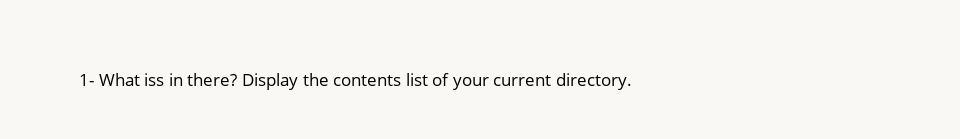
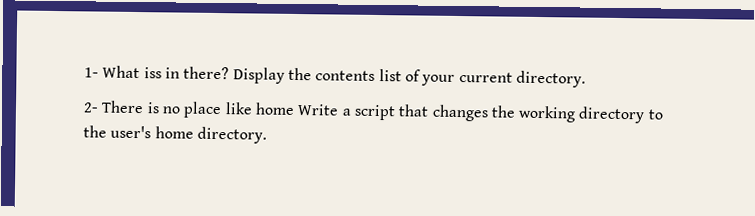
(633, 81) none -> [83,100,664,124] [83,125,267,144] // 2- There is no place like home Write a script that changes the working directory to the user's home directory.

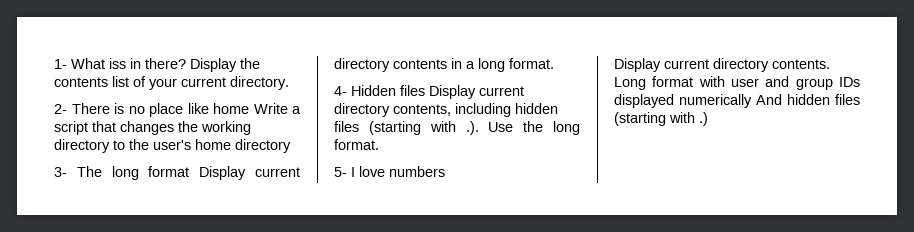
[196,126,267,144] directory. -> [235,139,291,153] [54,166,300,180] [334,58,554,72] [334,85,524,99] [334,103,558,117] [334,121,580,135] [334,139,379,150] [334,166,445,177] [614,58,830,72] [614,76,860,90] [614,94,860,108] [614,112,708,126] directory // 3- The long format Display current directory contents in a long format. // 4- Hidden files Display current directory contents, including hidden files (starting with .). Use the long format. // 5- I love numbers // Display current directory contents. Long format with user and group IDs displayed numerically And hidden files (starting with .)

